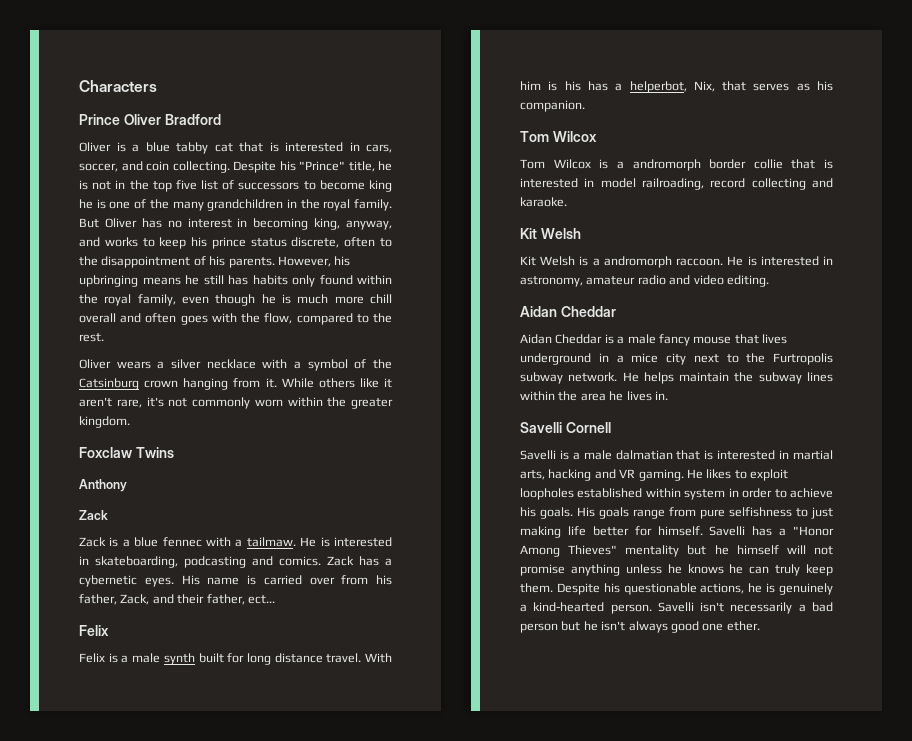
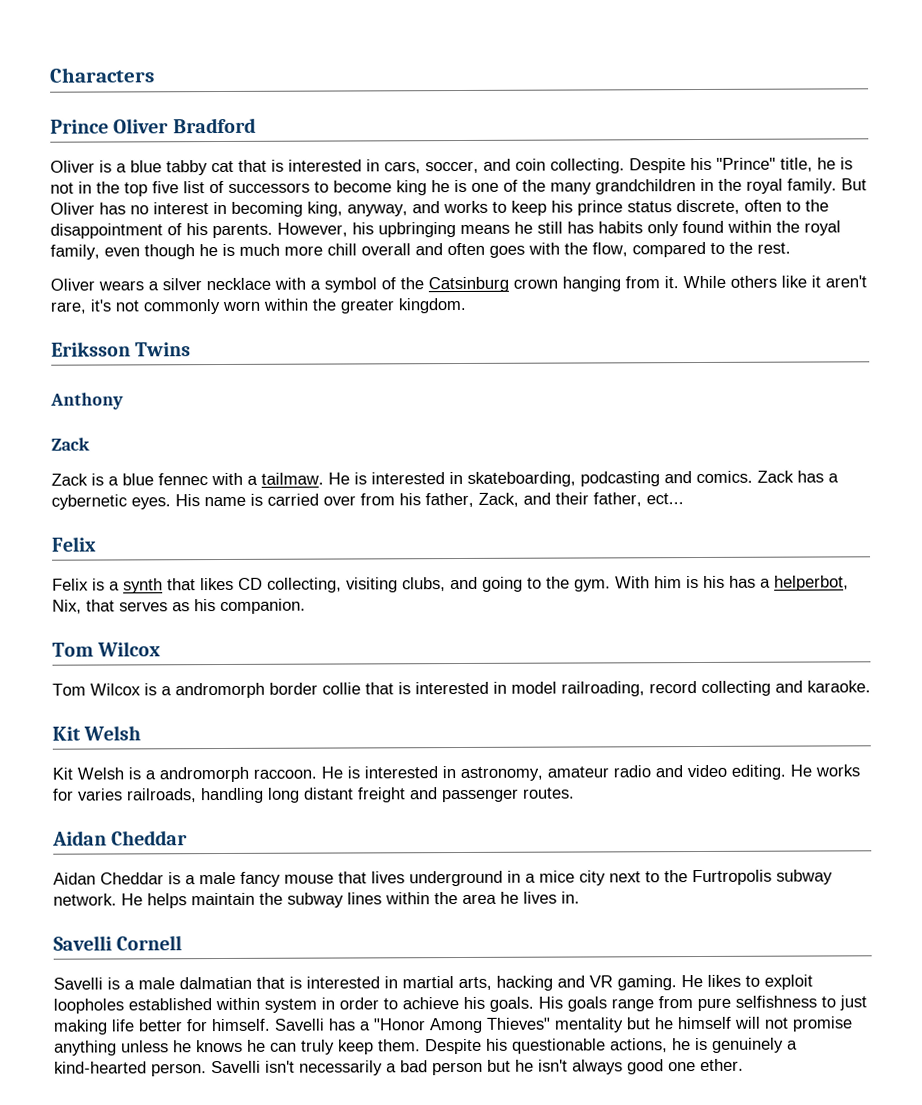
[79,447,133,458] Foxclaw -> [51,341,131,357] Eriksson
[132,653,362,665] male synth built for long distance travel. -> [123,576,611,594] synth that likes CD collecting, visiting clubs, and going to the gym.
(769, 281) none -> [790,764,860,777] [52,787,575,804] He works for varies railroads, handling long distant freight and passenger routes.

